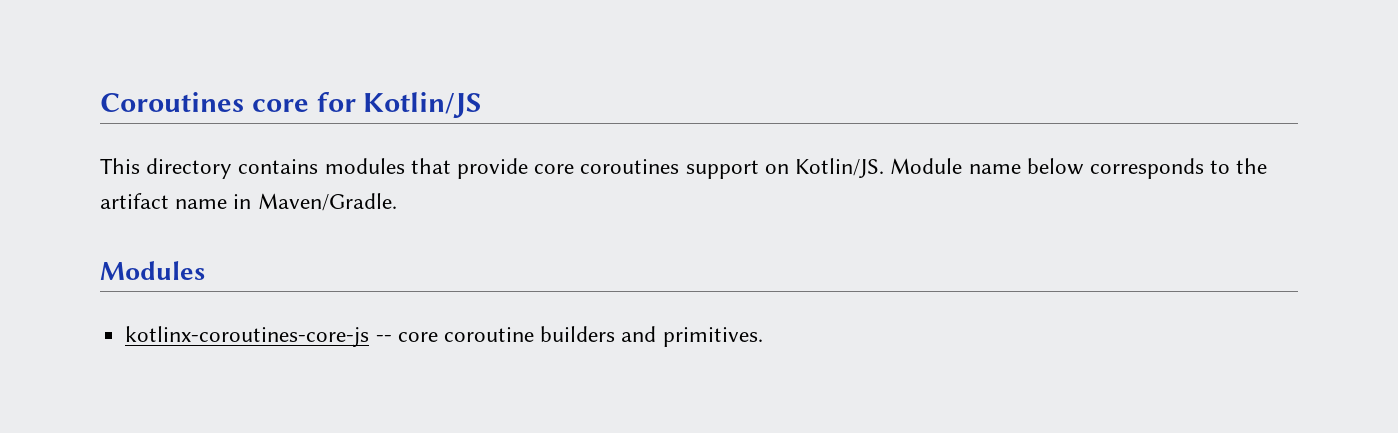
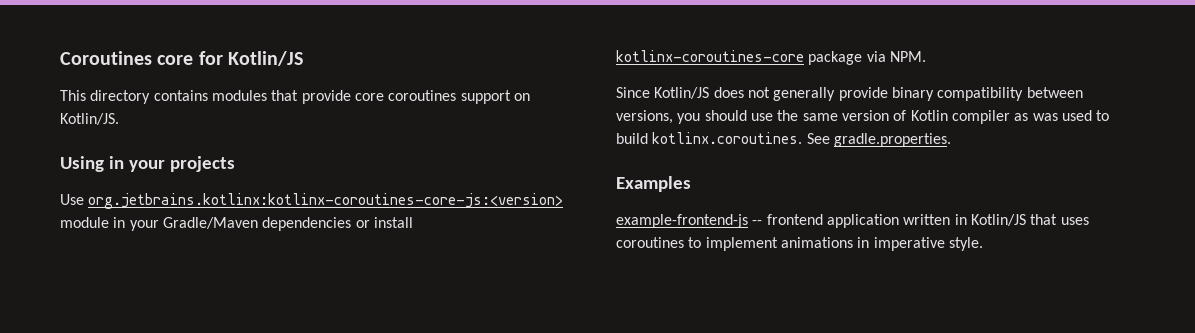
[890,158,1268,179] [100,193,397,211] [100,261,205,280] [125,326,763,347] Module name below corresponds to the artifact name in Maven/Gradle. // Modules // kotlinx-coroutines-core-js -- core coroutine builders and primitives. -> [60,156,235,172] [60,193,564,209] [60,217,413,231] [616,50,926,65] [616,87,1083,101] [616,110,1110,124] [616,132,951,147] [616,176,691,192] [616,214,1089,228] [616,237,983,251] // Using in your projects // Use org.jetbrains.kotlinx:kotlinx-coroutines-core-js:<version> module in your Gradle/Maven dependencies or install kotlinx-coroutines-core package via NPM. // Since Kotlin/JS does not generally provide binary compatibility between versions, you should use the same version of Kotlin compiler as was used to build kotlinx.coroutines. See gradle.properties. // Examples // example-frontend-js -- frontend application written in Kotlin/JS that uses coroutines to implement animations in imperative style.

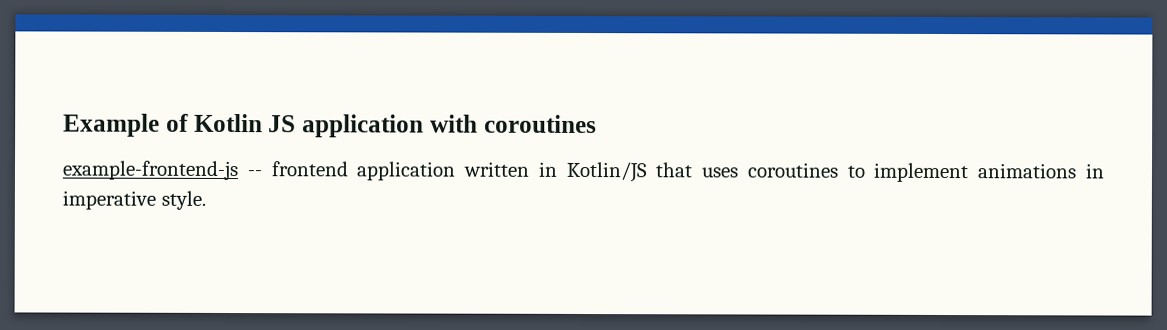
[60,51,304,66] [60,90,530,104] [60,113,119,125] [60,156,235,172] [60,193,564,209] [60,217,413,231] [616,50,926,65] [616,87,1083,101] [616,110,1110,124] [616,132,951,147] [616,176,691,192] Coroutines core for Kotlin/JS // This directory contains modules that provide core coroutines support on Kotlin/JS. // Using in your projects // Use org.jetbrains.kotlinx:kotlinx-coroutines-core-js:<version> module in your Gradle/Maven dependencies or install kotlinx-coroutines-core package via NPM. // Since Kotlin/JS does not generally provide binary compatibility between versions, you should use the same version of Kotlin compiler as was used to build kotlinx.coroutines. See gradle.properties. // Examples -> [63,113,597,138] Example of Kotlin JS application with coroutines

